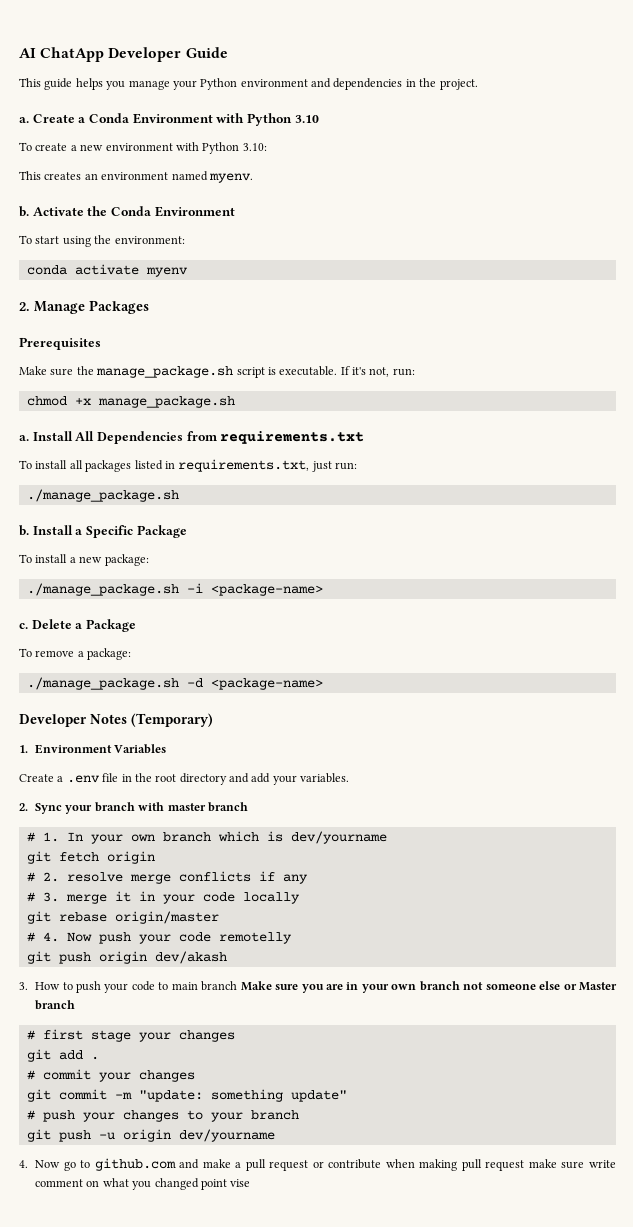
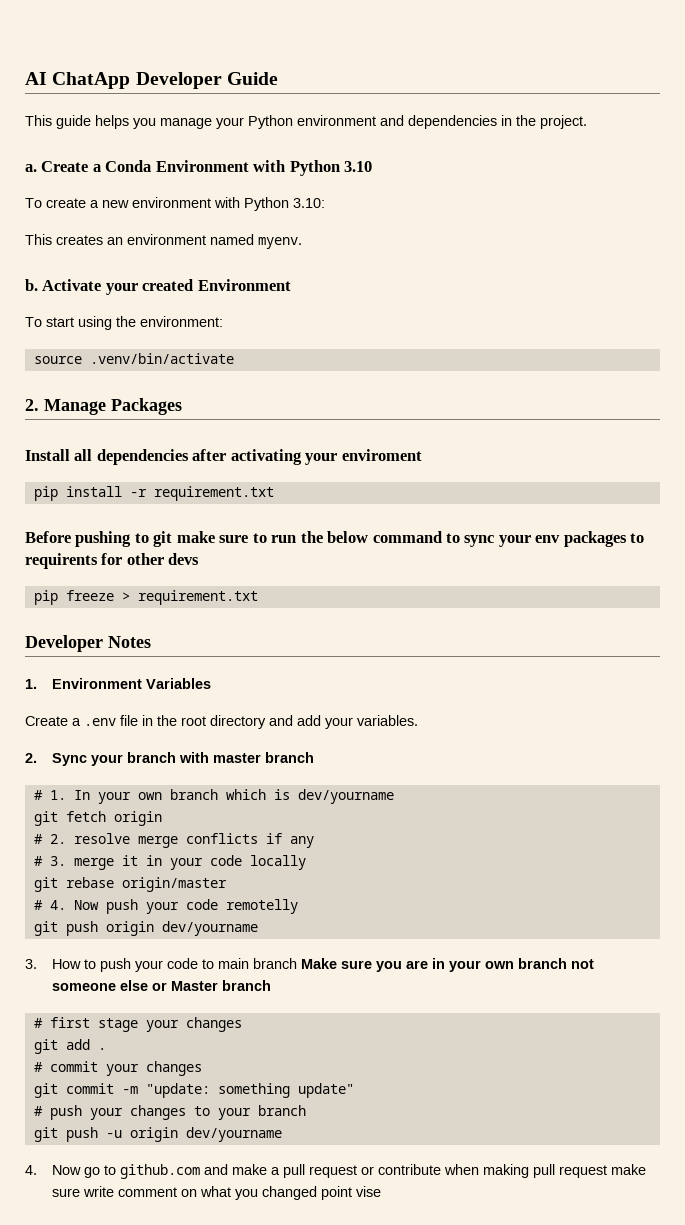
[87,206,151,216] the Conda -> [105,279,194,295] your created
[26,264,188,277] conda activate myenv -> [33,353,234,364] source .venv/bin/activate
[19,337,101,350] [19,366,415,378] [26,396,235,408] [19,431,365,444] [19,459,357,472] [26,489,179,502] [19,525,187,538] [19,554,149,566] [26,583,323,596] [19,619,136,632] [19,648,132,660] [26,677,323,690] Prerequisites // Make sure the manage_package.sh script is executable. If it's not, run: // chmod +x manage_package.sh // a. Install All Dependencies from requirements.txt // To install all packages listed in requirements.txt, just run: // ./manage_package.sh // b. Install a Specific Package // To install a new package: // ./manage_package.sh -i <package-name> // c. Delete a Package // To remove a package: // ./manage_package.sh -d <package-name> -> [25,449,422,465] [33,486,274,501] [25,531,645,547] [25,553,200,569] [33,590,258,605] Install all dependencies after activating your enviroment // pip install -r requirement.txt // Before pushing to git make sure to run the below command to sync your env packages to requirents for other devs // pip freeze > requirement.txt
[131,713,213,727] (Temporary) -> (151, 642) none
[154,951,227,964] dev/akash -> [161,921,258,936] dev/yourname

